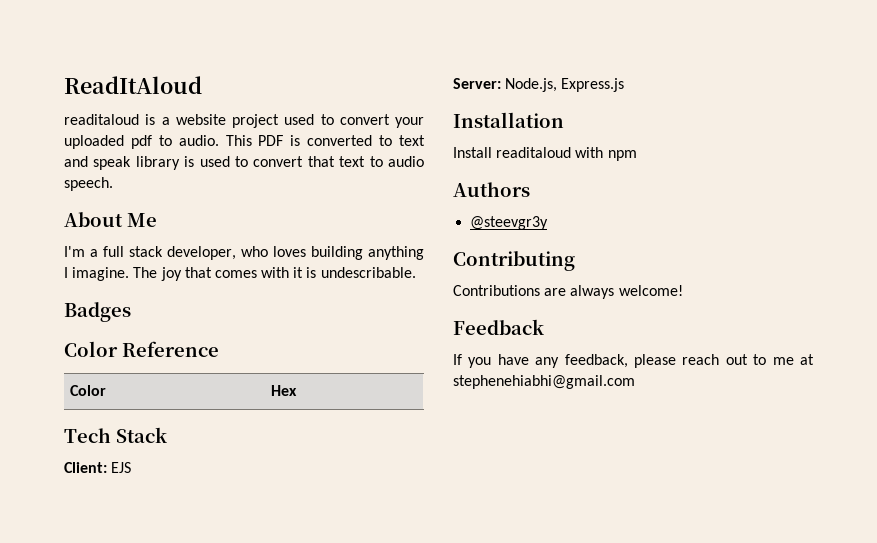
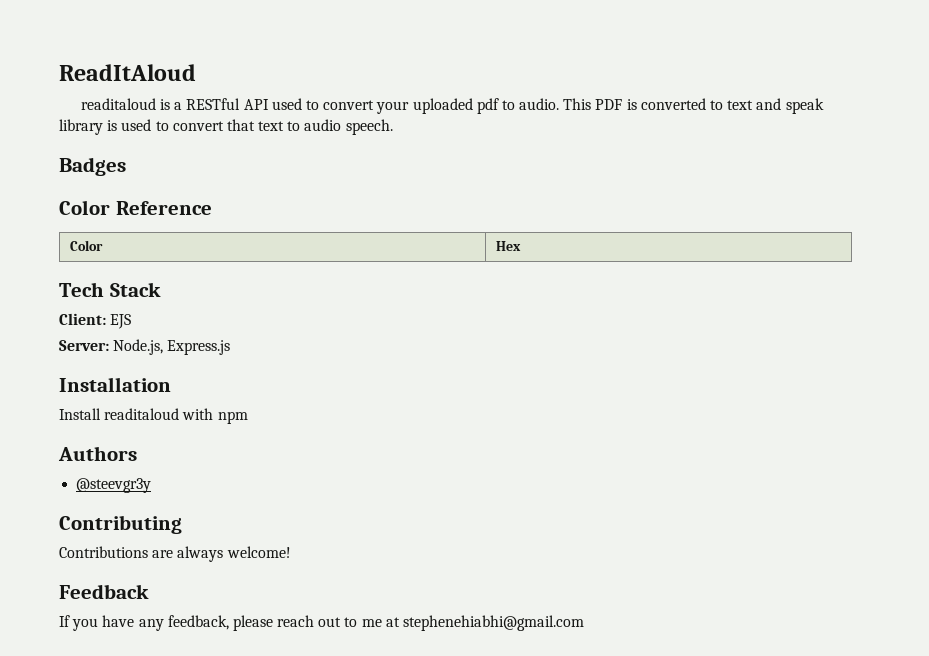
[175,114,279,128] website project -> [186,98,269,110] RESTful API
[64,212,157,227] [64,246,424,260] [64,267,416,281] // About Me // I'm a full stack developer, who loves building anything I imagine. The joy that comes with it is undescribable. -> (393, 127) none

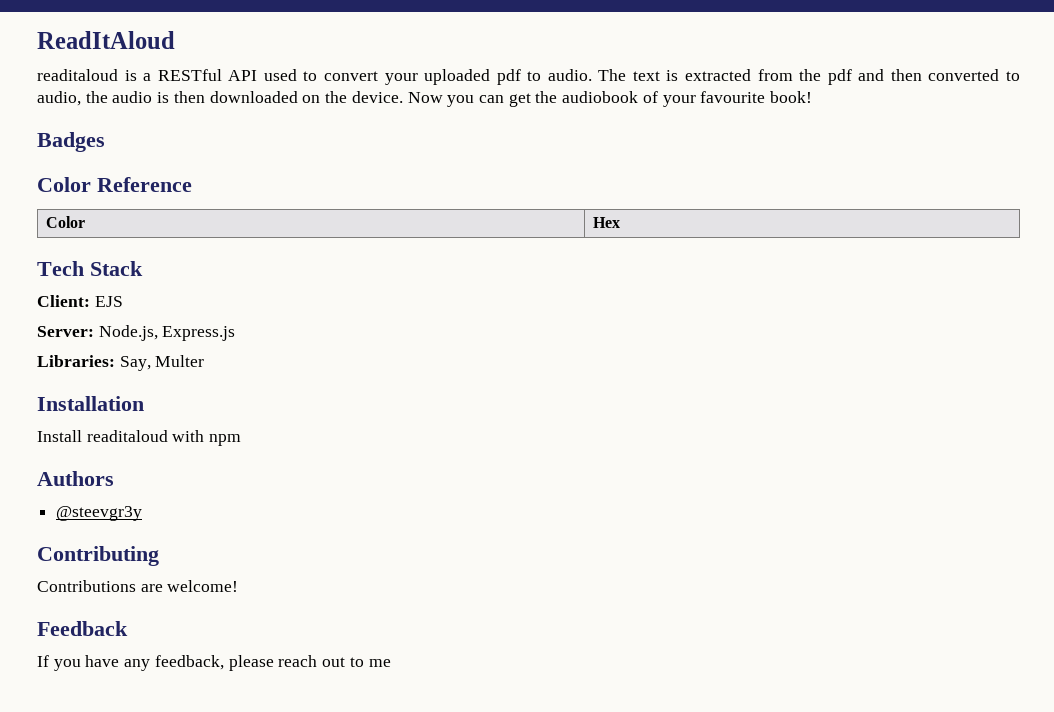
[563,98,824,114] [59,119,393,135] This PDF is converted to text and speak library is used to convert that text to audio speech. -> [598,69,1021,85] [37,91,813,107] The text is extracted from the pdf and then converted to audio, the audio is then downloaded on the device. Now you can get the audiobook of your favourite book!
(231, 347) none -> [37,355,205,371] // Libraries: Say, Multer
[177,546,224,562] always -> (163, 588) none
[385,615,585,631] at stephenehiabhi@gmail.com -> (391, 663) none

